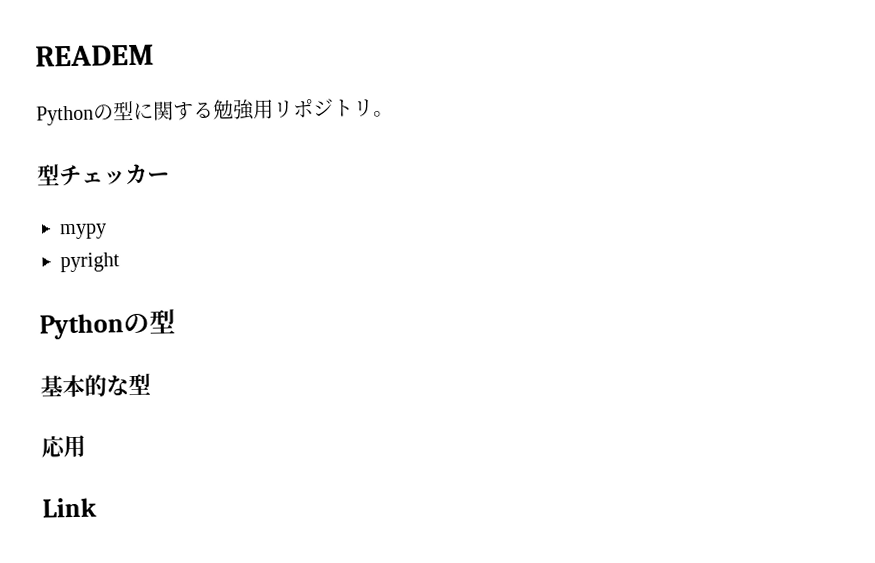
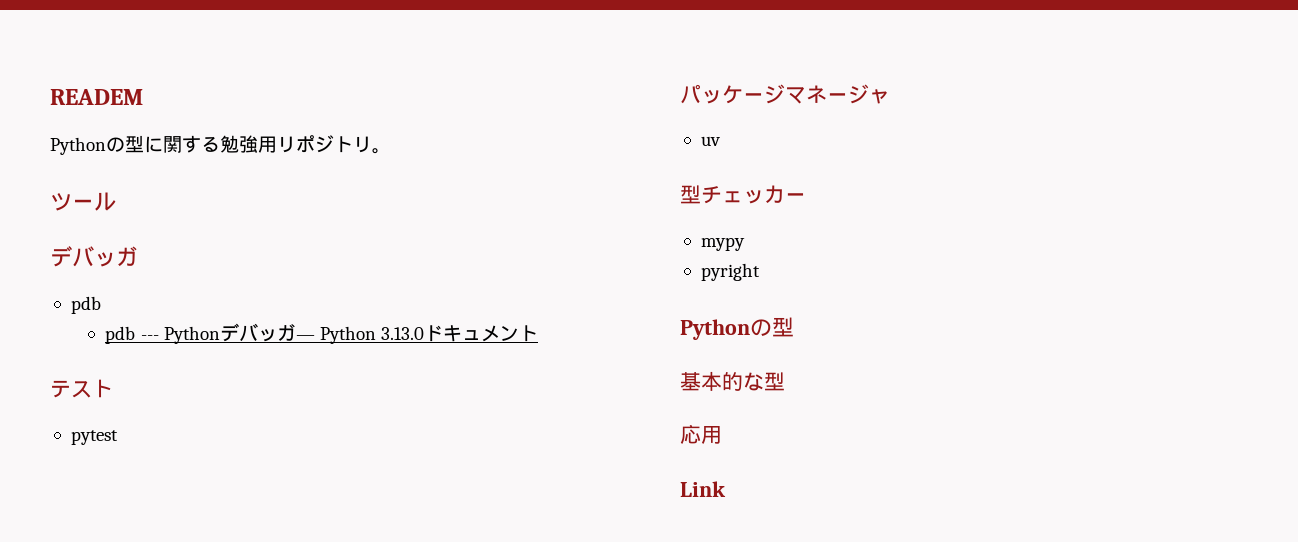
(394, 114) none -> [50,192,116,211] [50,246,138,267] [70,296,101,314] [105,323,539,344] [50,379,113,398] [70,430,118,445] [680,84,890,104] [700,136,721,146] // ツール // デバッガ // pdb // pdb --- Pythonデバッガ— Python 3.13.0ドキュメント // テスト // pytest // パッケージマネージャ // uv

